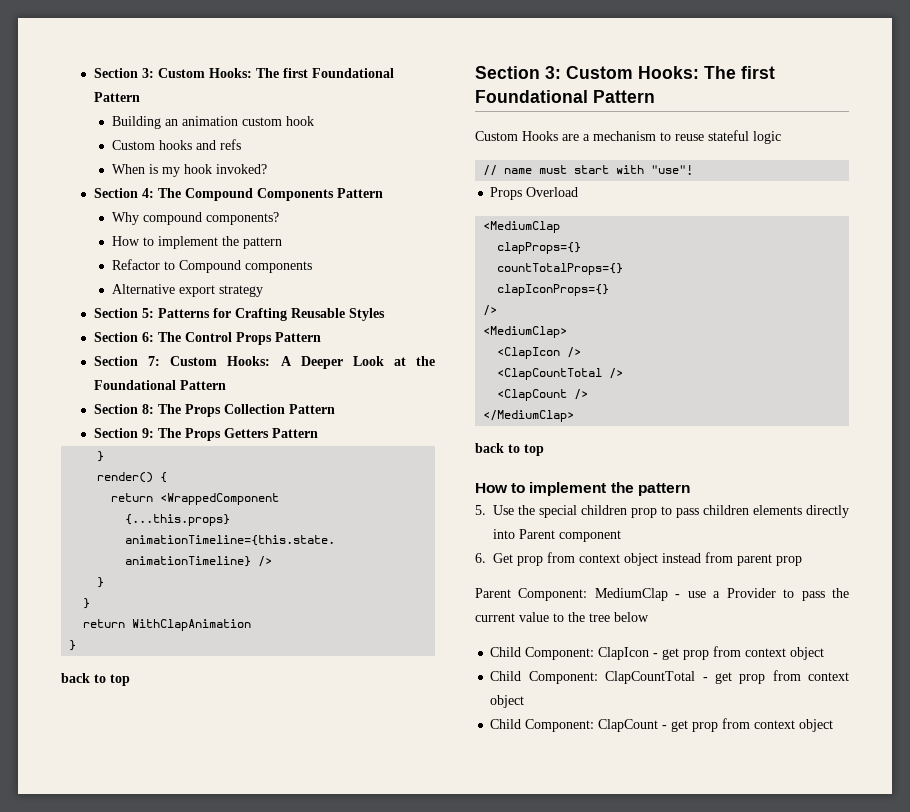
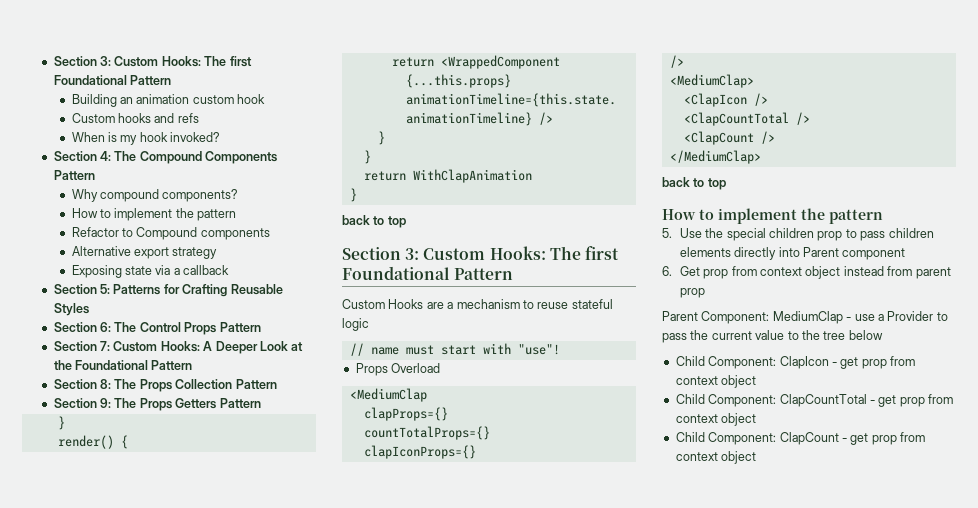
(263, 291) none -> [71,265,230,278] // Exposing state via a callback

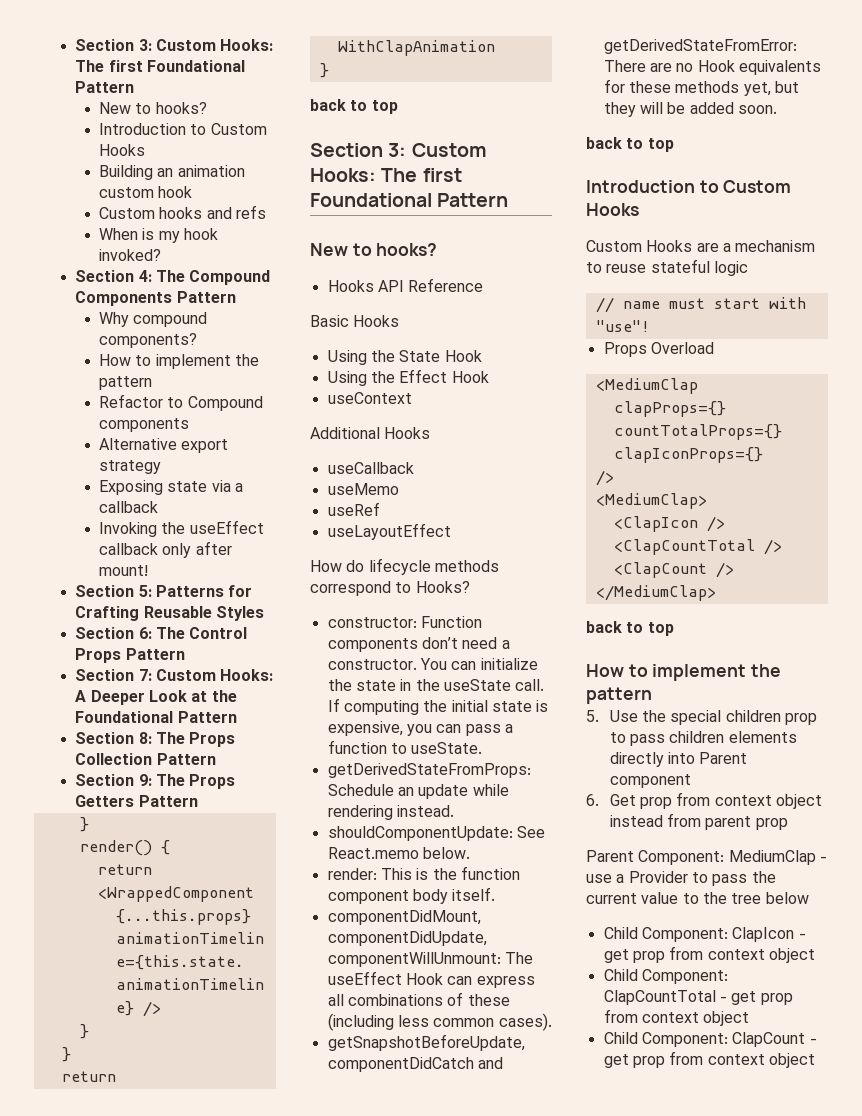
[53,56,252,67] [53,75,172,85] Section 3: Custom Hooks: The first Foundational Pattern -> [75,39,274,51] [75,60,245,72] [75,81,135,93] [99,102,207,114] [99,123,267,135] [99,144,146,156] Section 3: Custom Hooks: The first Foundational Pattern // New to hooks? // Introduction to Custom Hooks
(230, 270) none -> [99,520,264,537] [99,541,232,558] [99,565,149,576] // Invoking the useEffect callback only after mount!
(514, 274) none -> [310,243,438,256] [327,278,484,292] [310,315,400,327] [327,350,482,365] [327,369,489,386] [327,392,412,404] [310,427,431,439] [327,462,414,474] [327,483,399,495] [327,502,380,516] [327,523,451,540] [310,558,499,575] [310,581,470,596] [327,616,482,628] [327,637,510,652] [327,658,538,670] [327,679,545,691] [327,698,549,715] [327,721,513,736] [327,740,483,754] [327,763,531,778] [327,784,509,799] [327,805,454,820] [327,826,545,841] [327,847,470,859] [327,866,520,880] [327,887,496,904] [327,910,481,925] [327,931,487,946] [327,952,533,967] [327,971,535,988] [327,992,510,1006] [327,1013,552,1031] [327,1034,525,1051] [327,1057,503,1072] [603,39,797,54] [603,60,821,75] [603,79,799,96] [603,102,777,117] [586,137,674,152] [586,180,792,193] [586,203,639,216] // New to hooks? // Hooks API Reference // Basic Hooks // Using the State Hook // Using the Effect Hook // useContext // Additional Hooks // useCallback // useMemo // useRef // useLayoutEffect // How do lifecycle methods correspond to Hooks? // constructor: Function components don’t need a constructor. You can initialize the state in the useState call. If computing the initial state is expensive, you can pass a function to useState. // getDerivedStateFromProps: Schedule an update while rendering instead. // shouldComponentUpdate: See React.memo below. // render: This is the function component body itself. // componentDidMount, componentDidUpdate, componentWillUnmount: The useEffect Hook can express all combinations of these (including less common cases). // getSnapshotBeforeUpdate, componentDidCatch and getDerivedStateFromError: There are no Hook equivalents for these methods yet, but they will be added soon. // back to top // Introduction to Custom Hooks

